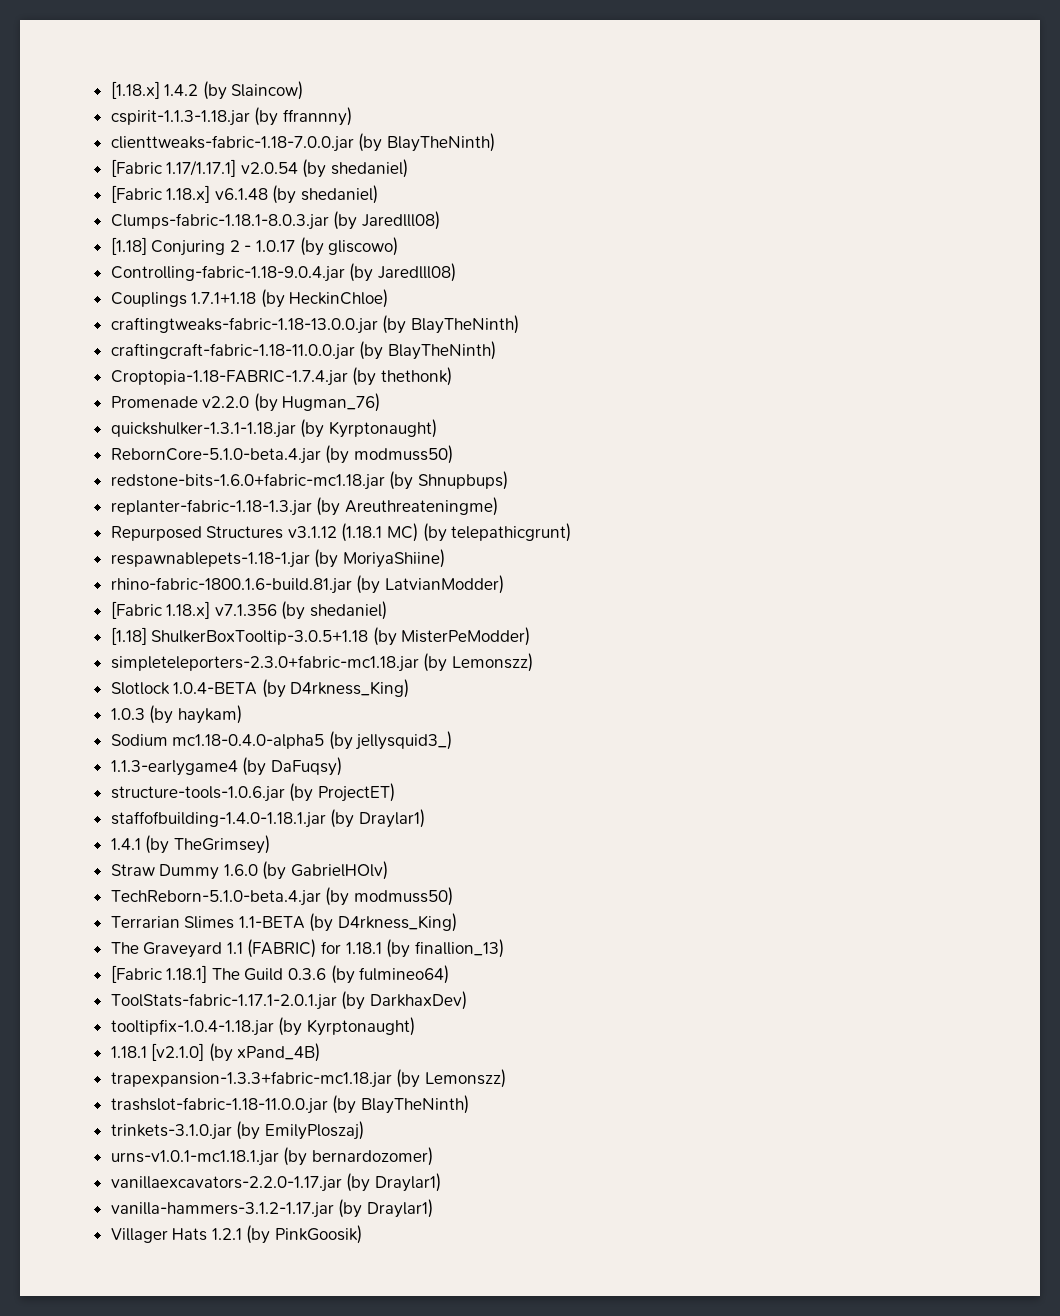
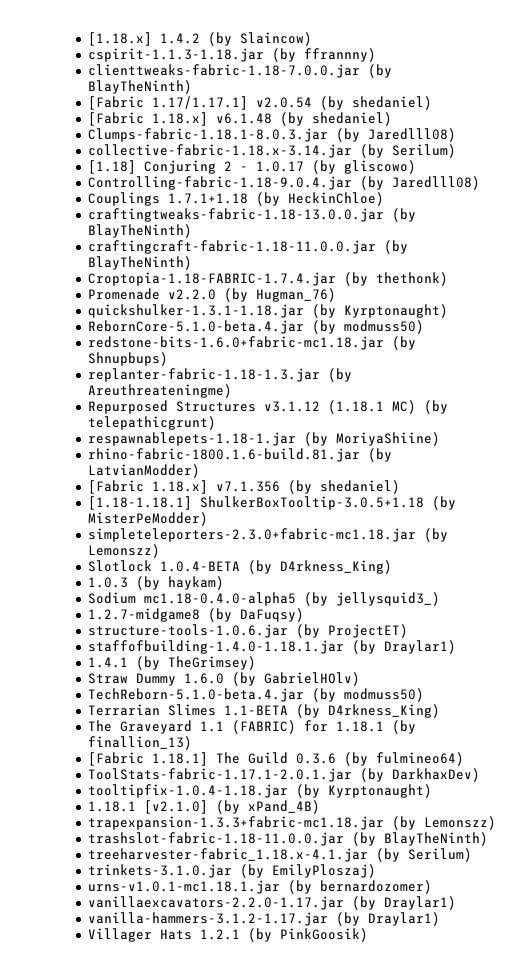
(440, 220) none -> [87,144,456,158] // collective-fabric-1.18.x-3.14.jar (by Serilum)
[110,627,147,645] [1.18] -> [87,496,192,510] [1.18-1.18.1]
[110,760,238,776] 1.1.3-earlygame4 -> [87,608,200,622] 1.2.7-midgame8
(469, 1104) none -> [87,848,472,862] // treeharvester-fabric_1.18.x-4.1.jar (by Serilum)

